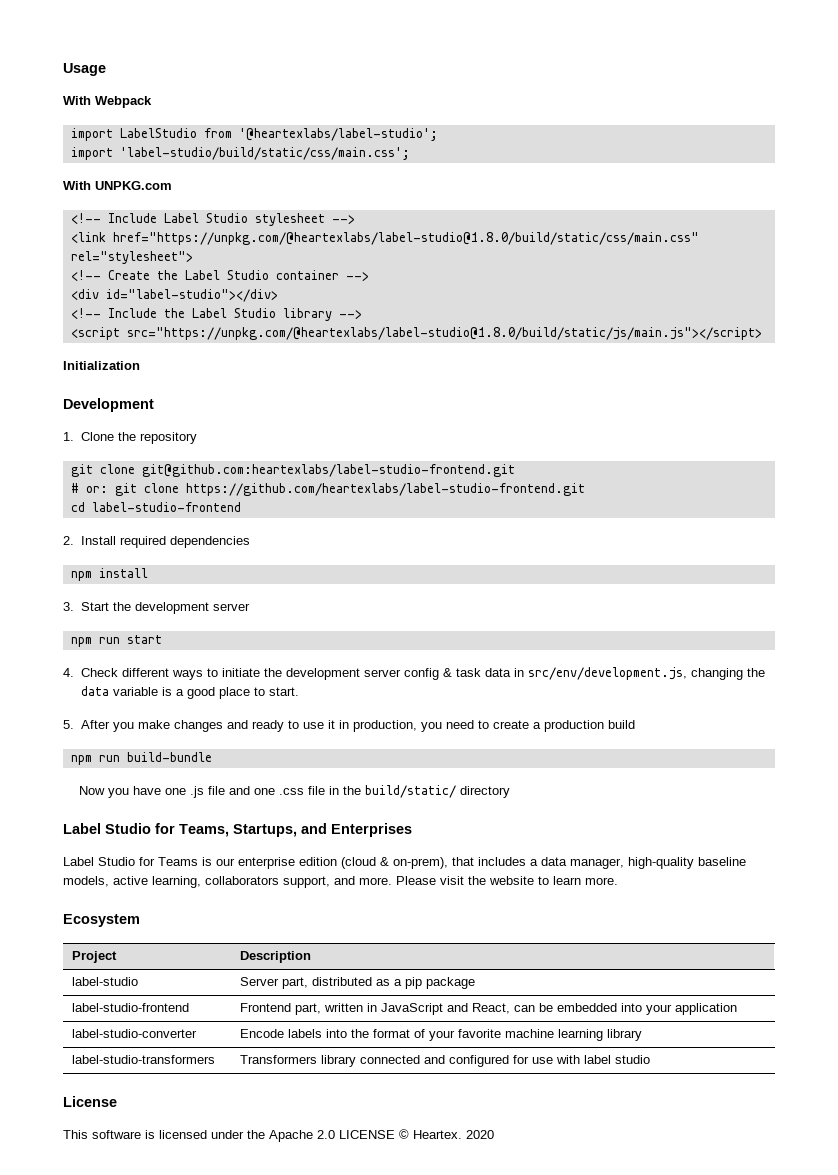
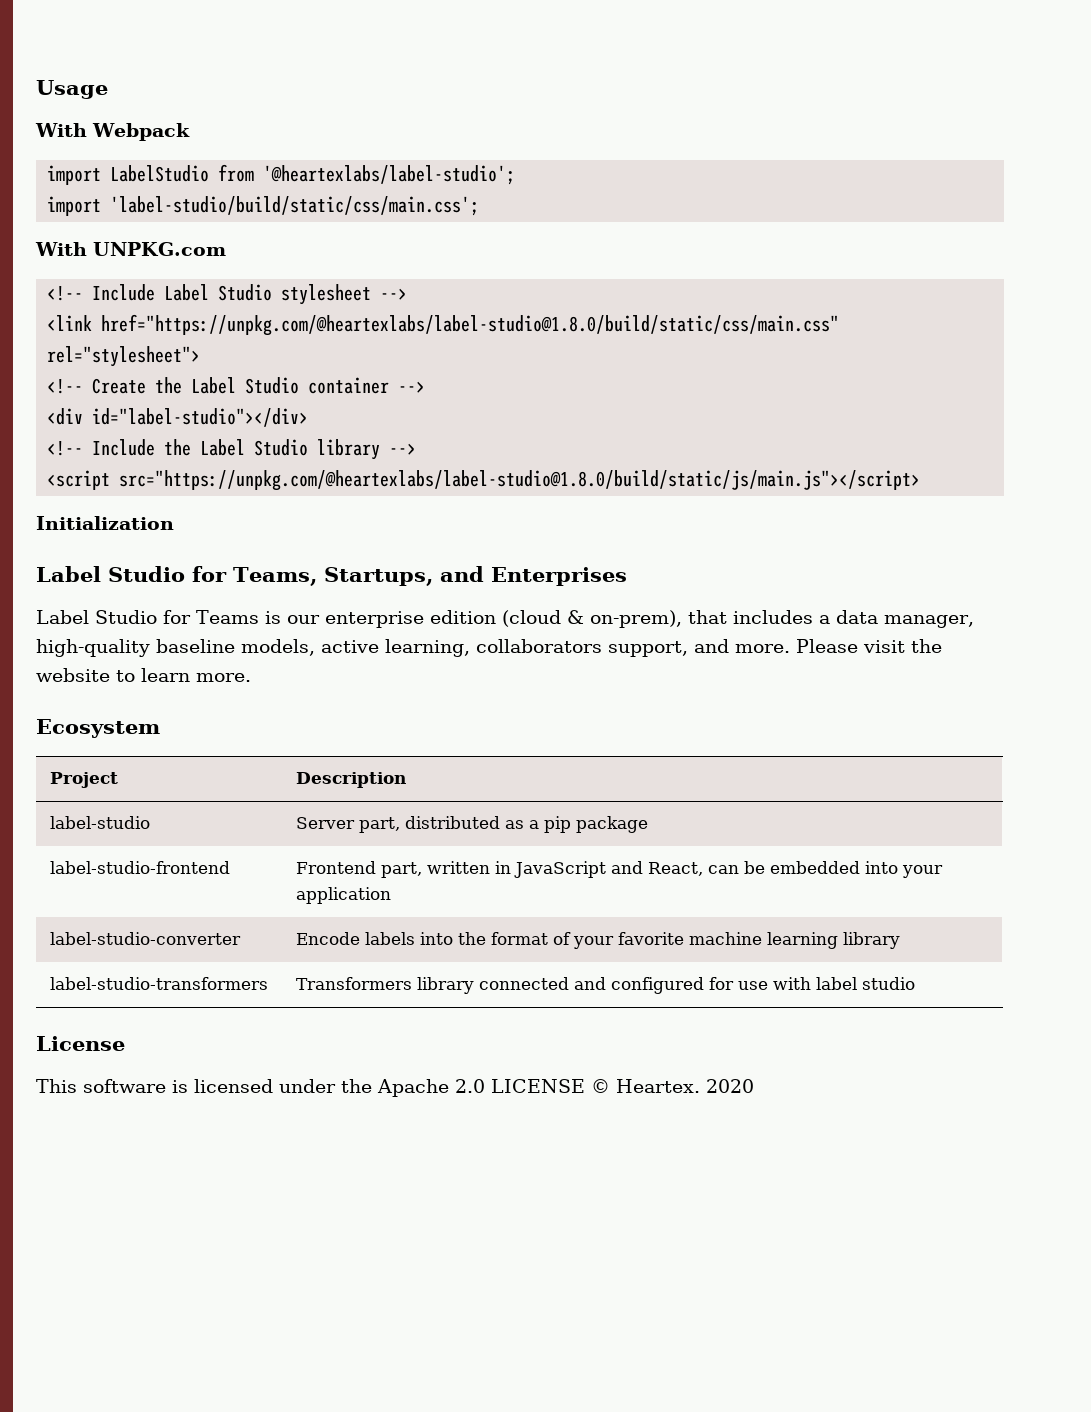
[63,398,154,412] [63,432,197,444] [70,464,515,477] [70,483,585,496] [70,502,241,512] [63,536,250,548] [70,568,148,581] [63,602,250,614] [70,635,162,647] [63,667,765,680] [80,686,299,699] [63,720,635,732] [70,752,212,765] [79,785,511,798] // Development // 1. Clone the repository // git clone git@github.com:heartexlabs/label-studio-frontend.git // # or: git clone https://github.com/heartexlabs/label-studio-frontend.git // cd label-studio-frontend // 2. Install required dependencies // npm install // 3. Start the development server // npm run start // 4. Check different ways to initiate the development server config & task data in src/env/development.js, changing the data variable is a good place to start. // 5. After you make changes and ready to use it in production, you need to create a production build // npm run build-bundle // Now you have one .js file and one .css file in the build/static/ directory -> (174, 523) none

